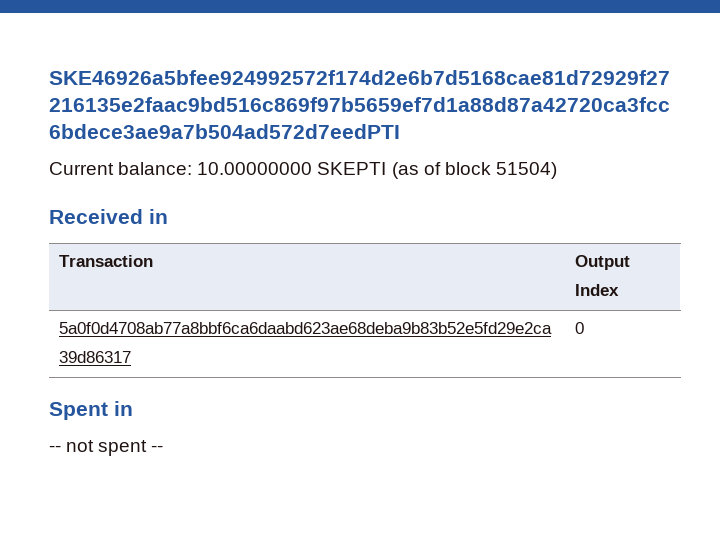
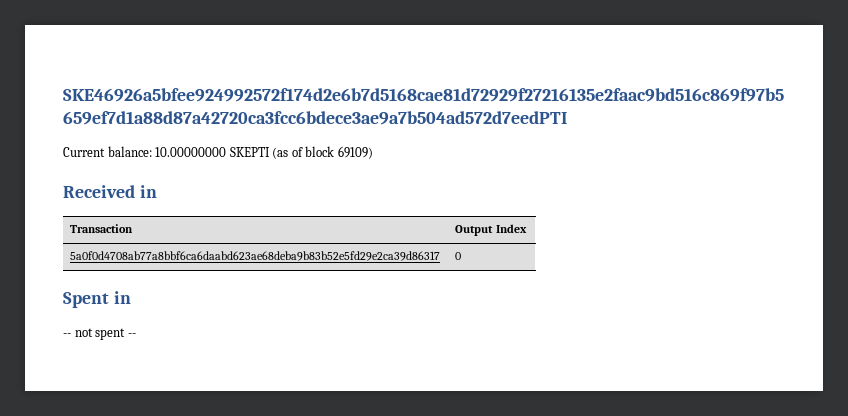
[495,162,557,179] 51504) -> [337,146,373,159] 69109)

